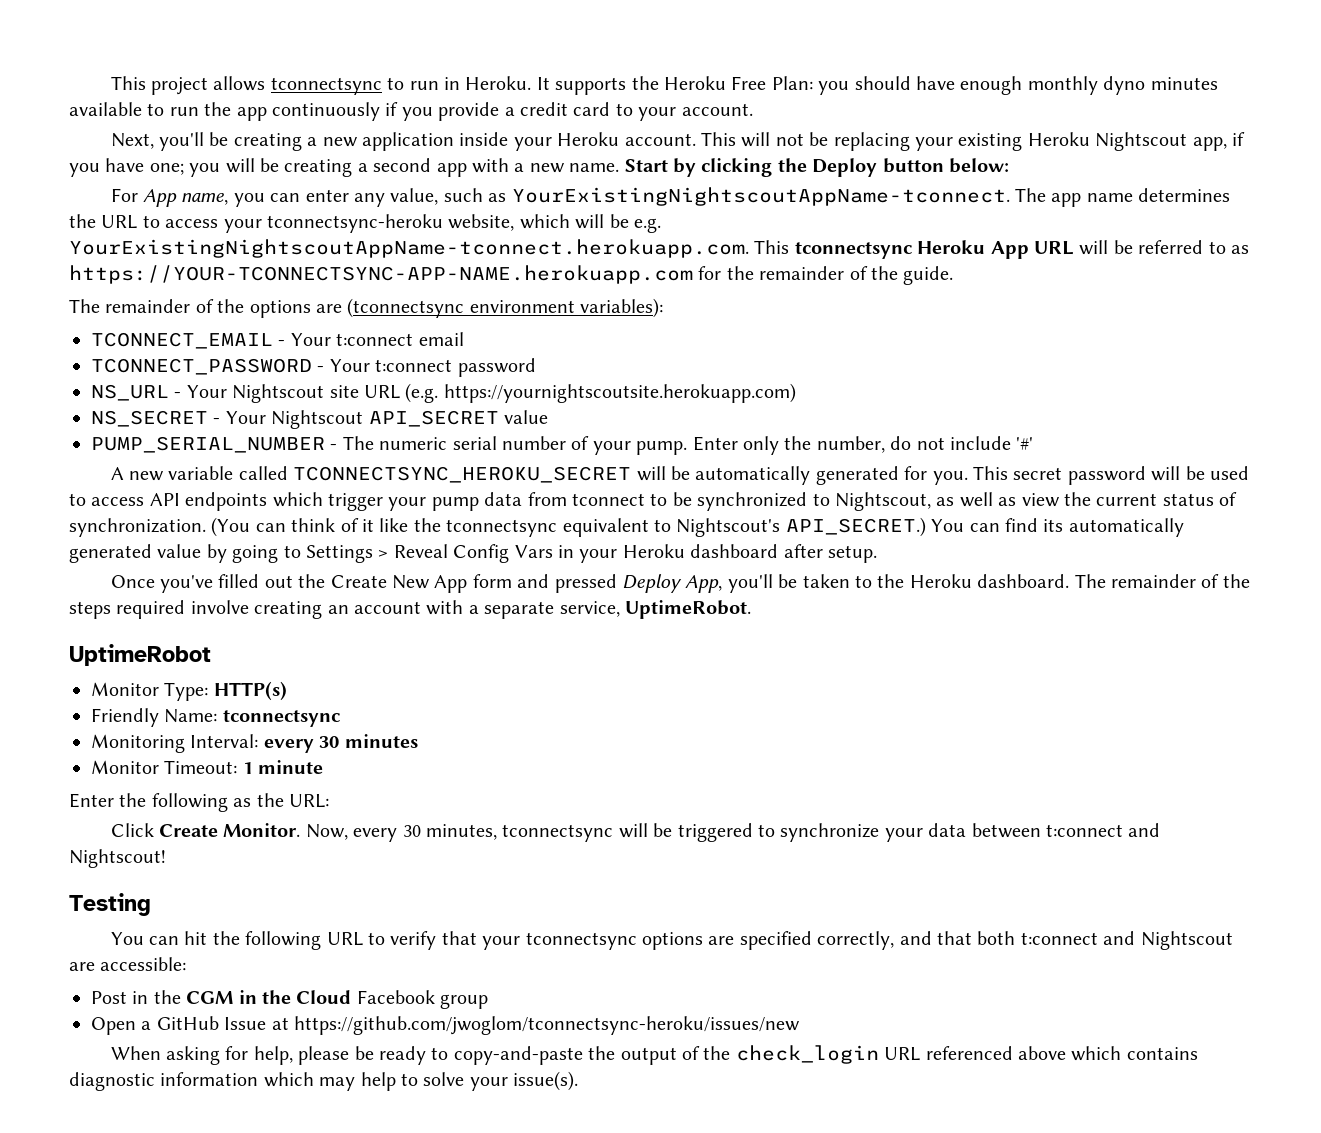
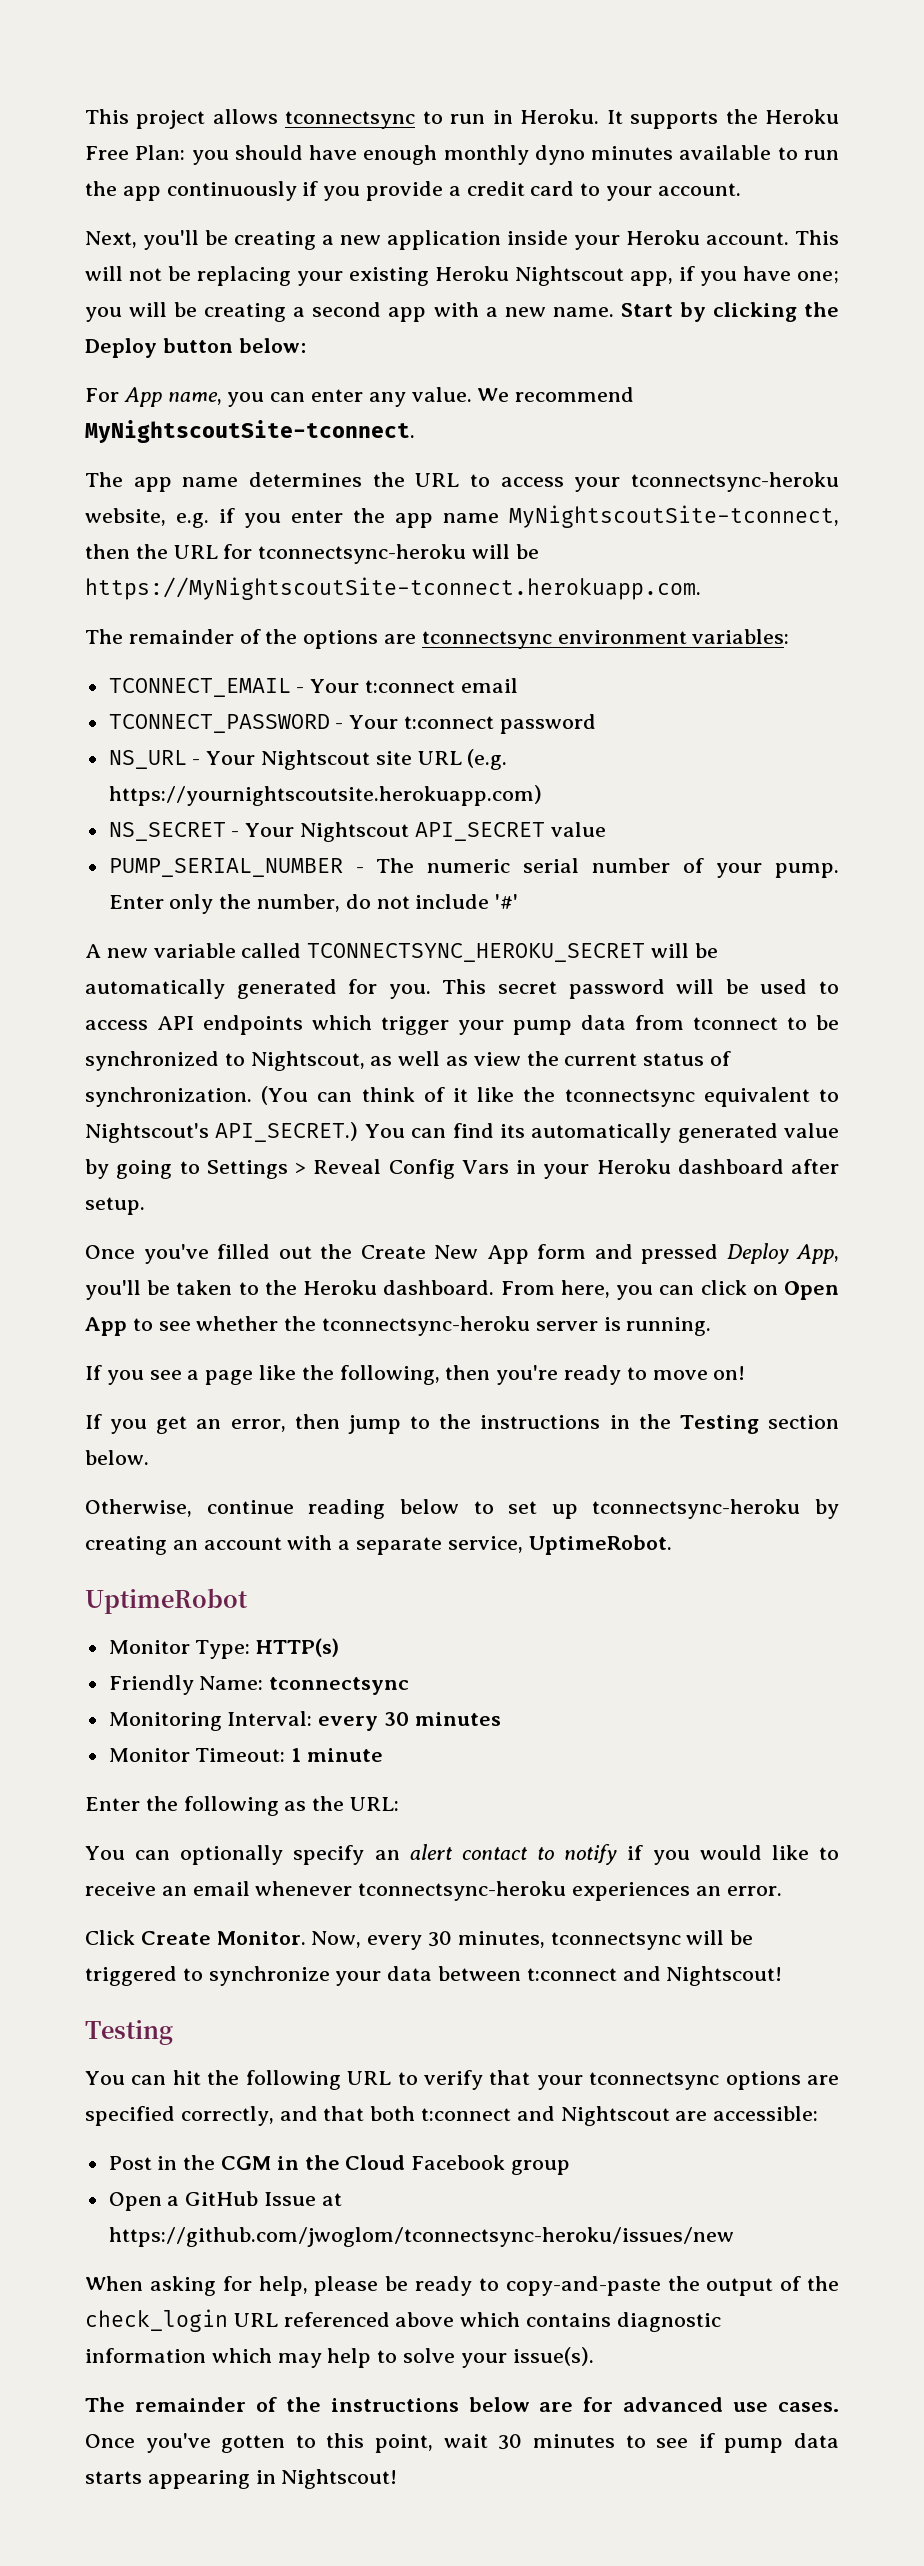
[390,187,1010,206] value, such as YourExistingNightscoutAppName-tconnect. -> [411,387,635,402] [85,420,415,443] value. We recommend MyNightscoutSite-tconnect. //
[519,214,661,233] [69,239,1250,259] [69,265,954,285] which will be e.g. YourExistingNightscoutAppName-tconnect.herokuapp.com. This tconnectsync Heroku App URL will be referred to as https://YOUR-TCONNECTSYNC-APP-NAME.herokuapp.com for the remainder of the guide. -> [176,505,839,528] [85,544,539,564] [85,577,701,600] e.g. if you enter the app name MyNightscoutSite-tconnect, then the URL for tconnectsync-heroku will be https://MyNightscoutSite-tconnect.herokuapp.com.
[347,298,664,318] (tconnectsync environment variables): -> [421,629,790,649] tconnectsync environment variables:
[1074,574,1250,588] [69,600,249,619] The remainder of the steps required involve -> [500,1280,840,1300] [85,1316,712,1336] [85,1365,746,1385] [85,1414,840,1434] [85,1450,149,1465] [85,1499,839,1519] From here, you can click on Open App to see whether the tconnectsync-heroku server is running. // If you see a page like the following, then you're ready to move on! // If you get an error, then jump to the instructions in the Testing section below. // Otherwise, continue reading below to set up tconnectsync-heroku by
(329, 801) none -> [85,1844,840,1865] [85,1881,782,1901] // You can optionally specify an alert contact to notify if you would like to receive an email whenever tconnectsync-heroku experiences an error.
(579, 1081) none -> [85,2397,839,2412] [85,2433,840,2453] [85,2469,398,2489] // The remainder of the instructions below are for advanced use cases. Once you've gotten to this point, wait 30 minutes to see if pump data starts appearing in Nightscout!

